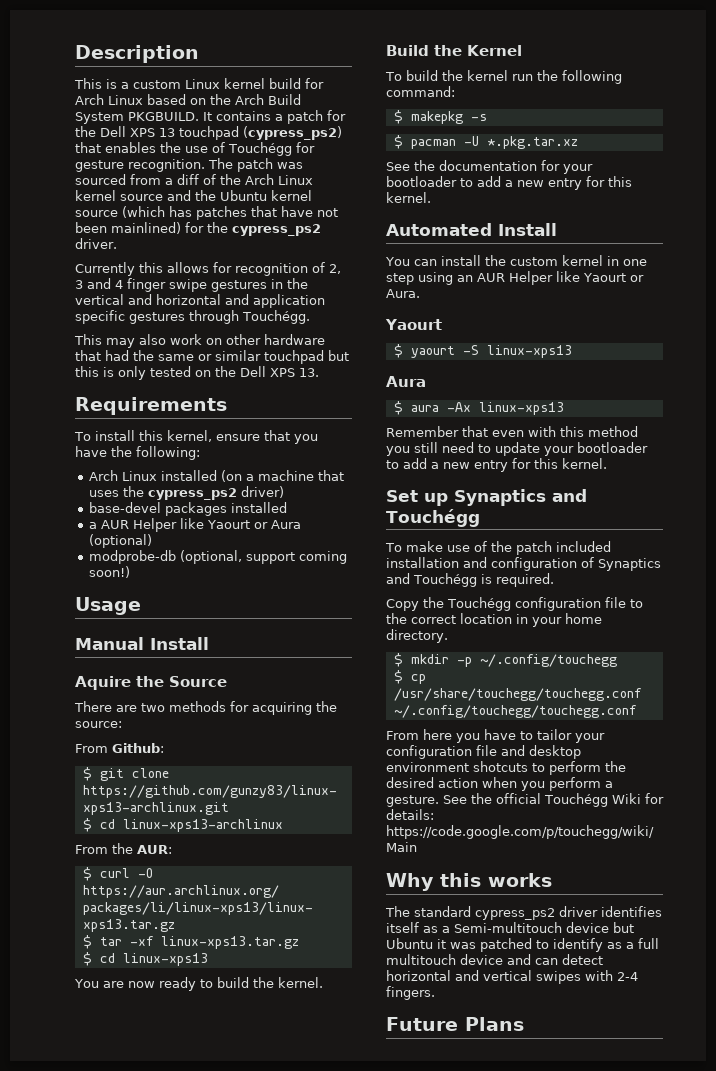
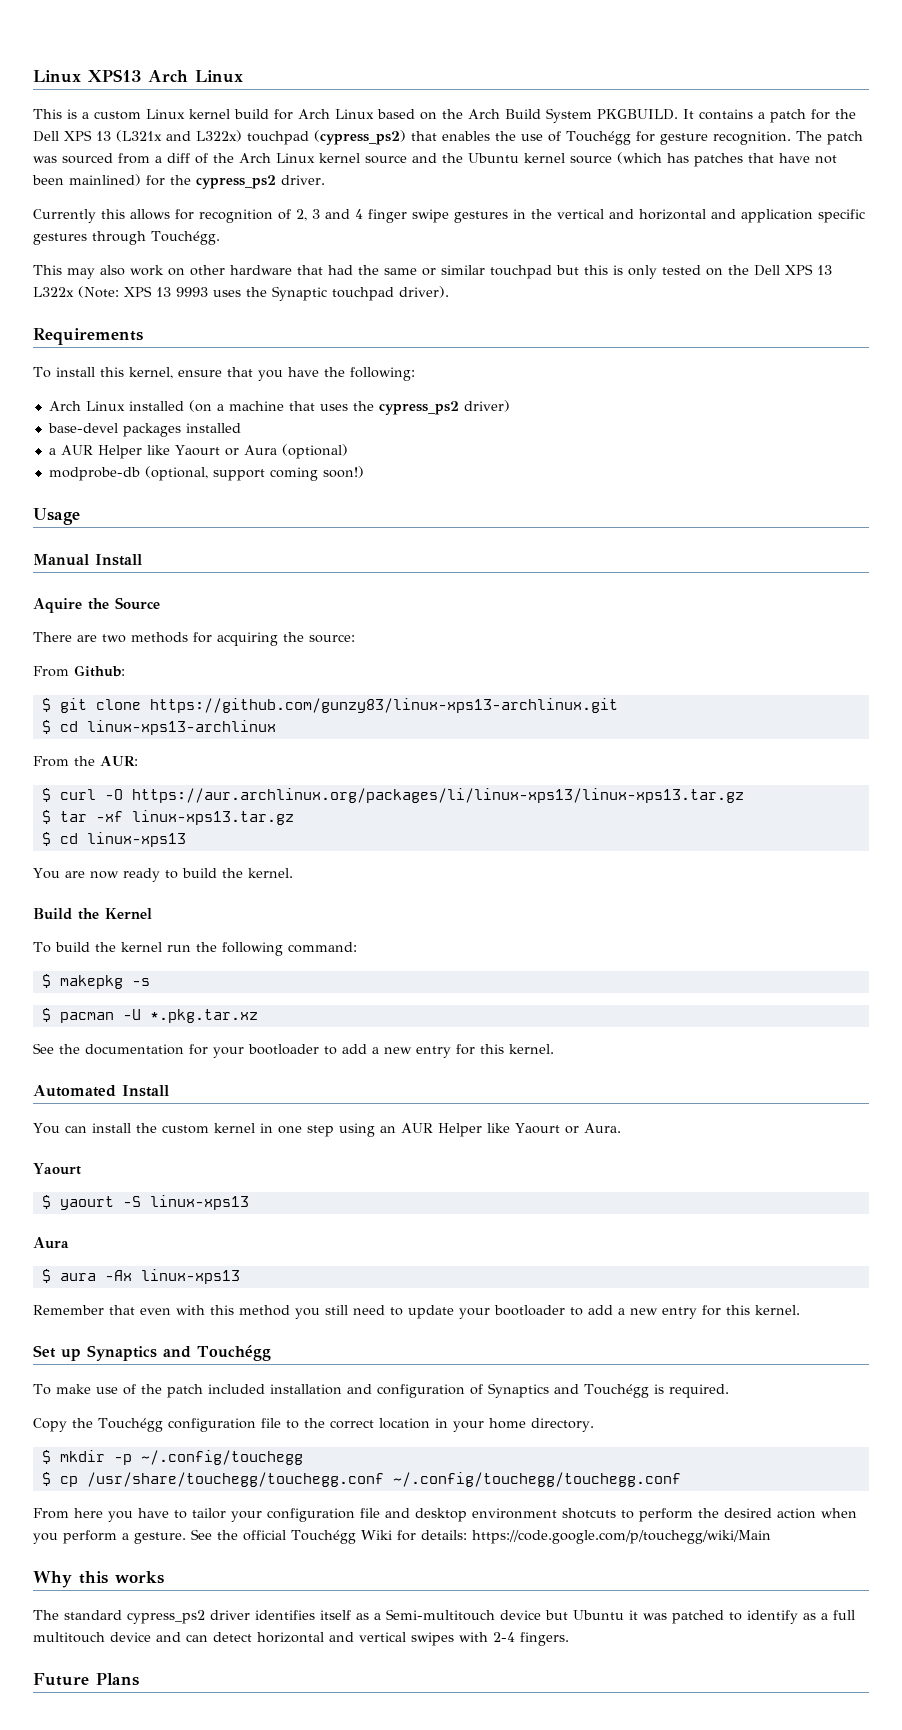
[75,45,199,63] Description -> [33,69,243,83] Linux XPS13 Arch Linux
(175, 132) none -> [116,130,242,142] (L321x and L322x)
[299,368,319,377] 13. -> [817,265,832,275] [33,286,449,301] 13 L322x (Note: XPS 13 9993 uses the Synaptic touchpad driver).

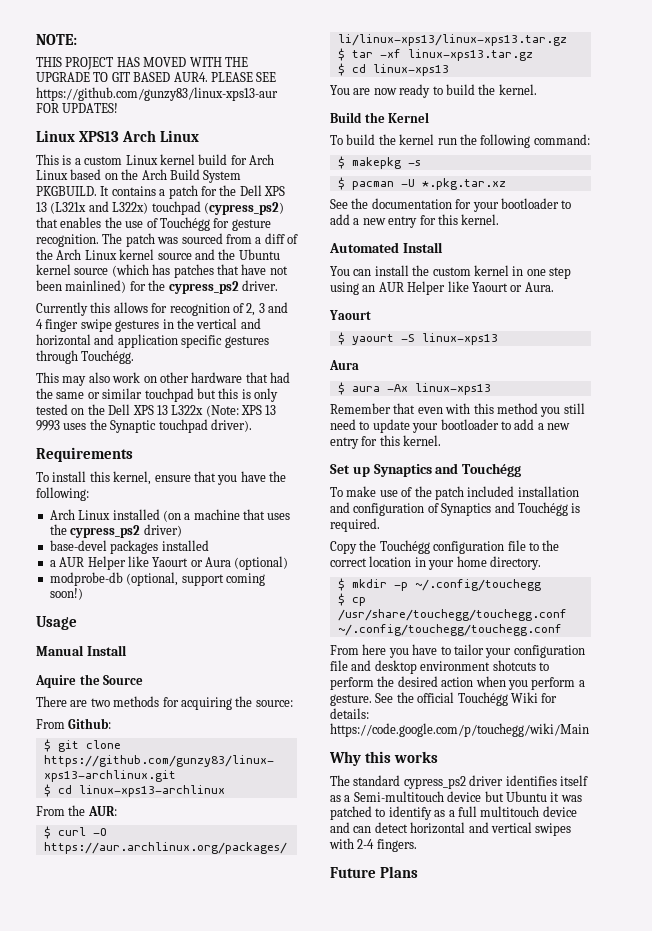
(33, 76) none -> [36,34,77,45] [36,57,248,70] [36,72,277,82] [36,87,278,101] [36,103,119,113] NOTE: // THIS PROJECT HAS MOVED WITH THE UPGRADE TO GIT BASED AUR4. PLEASE SEE https://github.com/gunzy83/linux-xps13-aur FOR UPDATES! //

